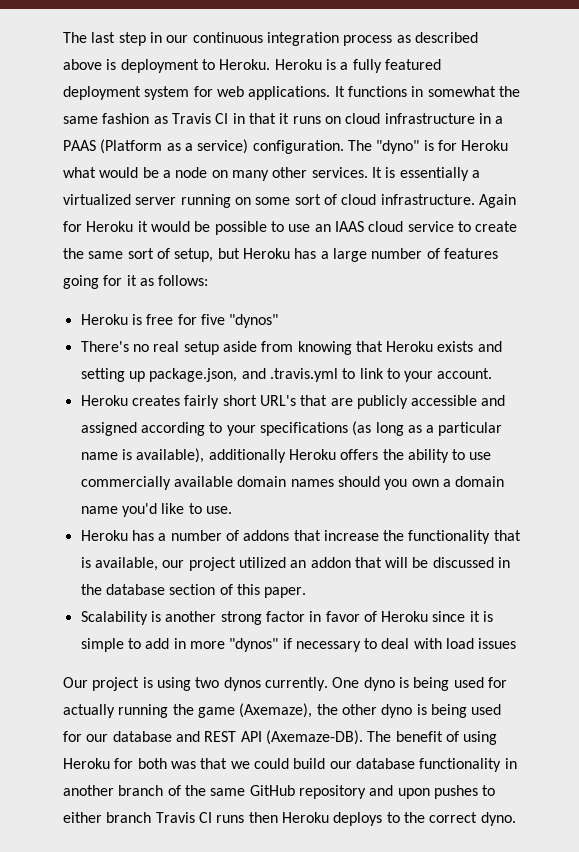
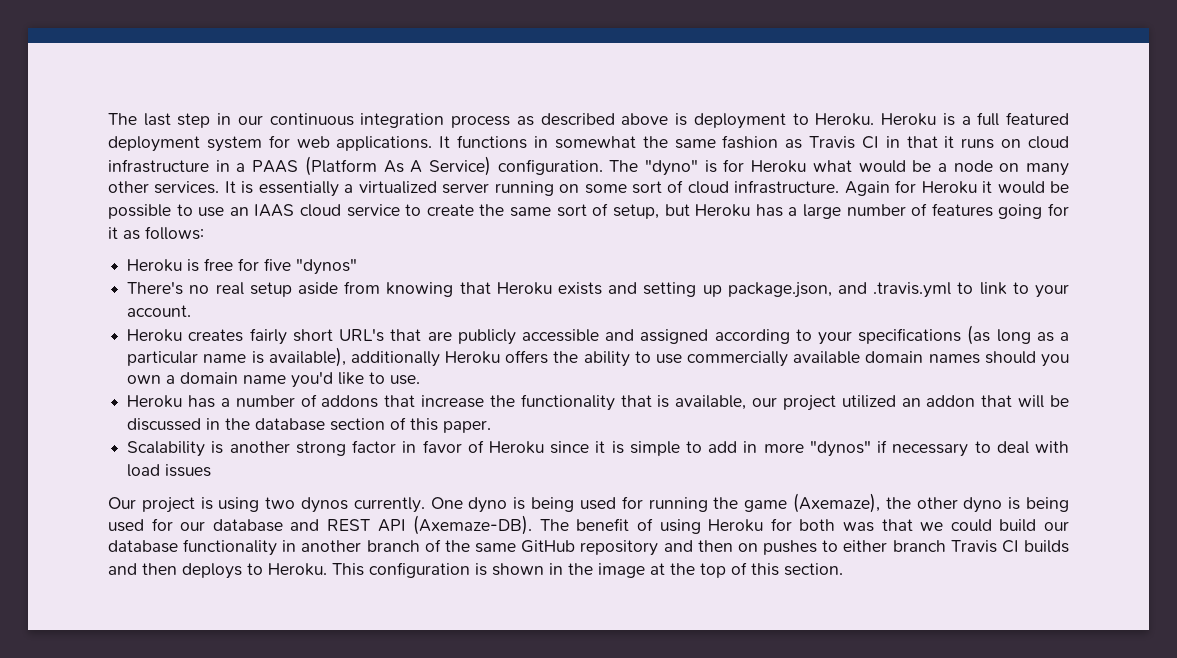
[352,59,382,73] fully -> [977,112,1000,126] full
[166,139,249,154] as a service) -> [383,156,491,176] As A Service)
[63,704,115,718] actually -> (643, 502) none
[397,788,430,799] upon -> [697,540,758,552] then on
[216,812,516,826] runs then Heroku deploys to the correct dyno. -> [1023,540,1069,553] [108,562,843,579] builds and then deploys to Heroku. This configuration is shown in the image at the top of this section.

